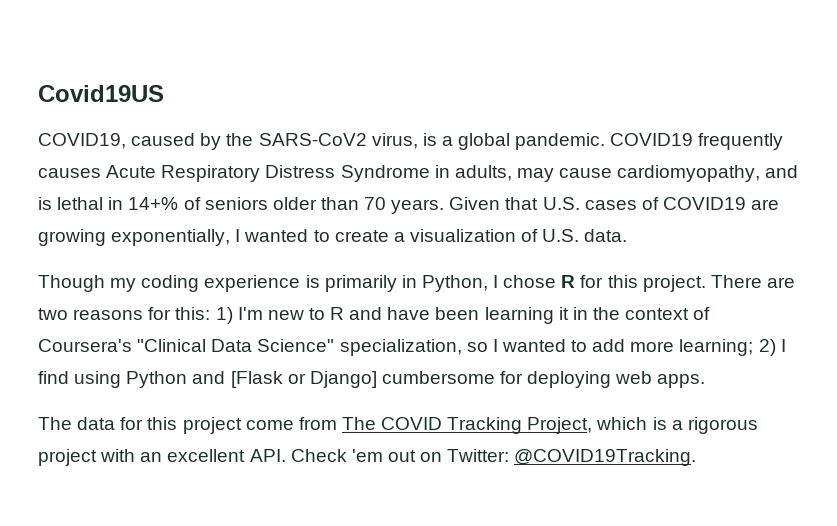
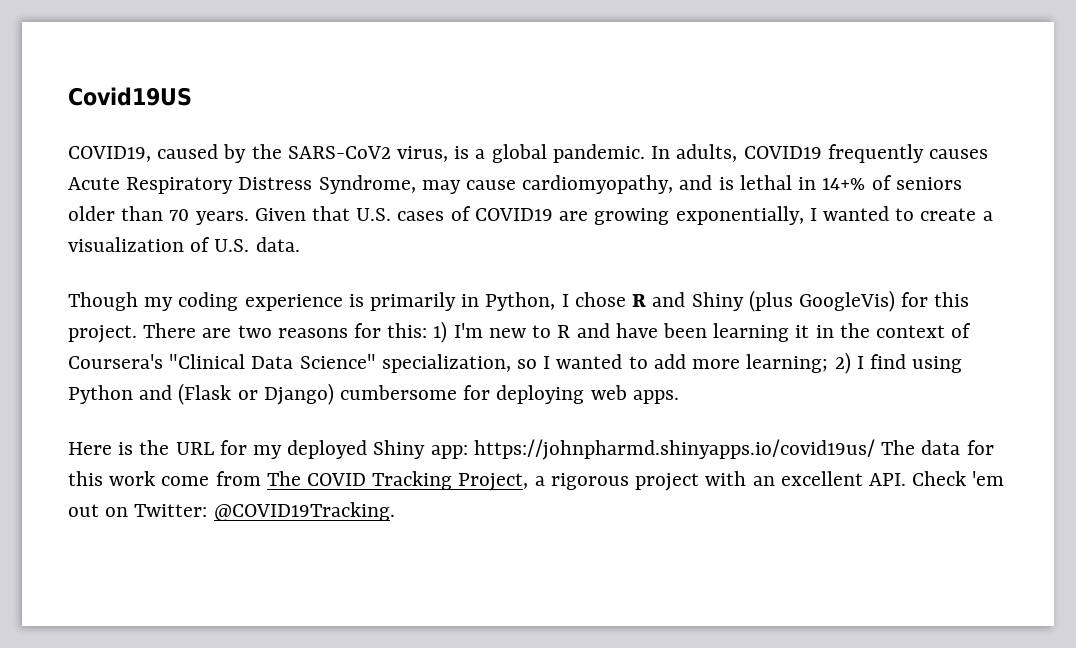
(606, 141) none -> [651,144,738,162] In adults,
[340,165,512,182] Syndrome in adults, -> [318,175,416,194] Syndrome,
(576, 281) none -> [652,290,895,312] and Shiny (plus GoogleVis)
[230,371,377,388] [Flask or Django] -> [178,383,334,405] (Flask or Django)
(706, 381) none -> [68,439,875,460] Here is the URL for my deployed Shiny app: https://johnpharmd.shinyapps.io/covid19us/
[182,417,242,434] project -> [109,471,156,486] work
[596,417,667,430] which is -> (529, 482) none

